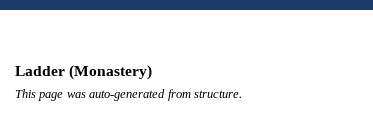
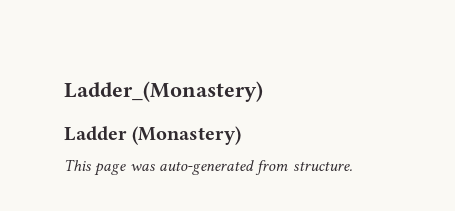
(15, 71) none -> [64,81,263,102] Ladder_(Monastery) //

